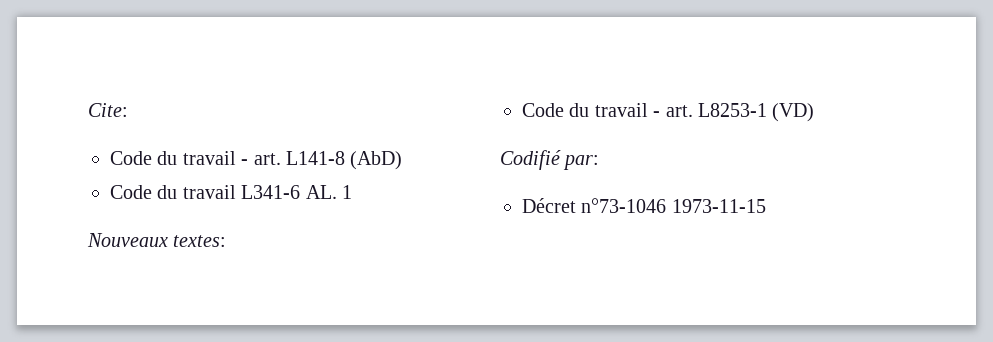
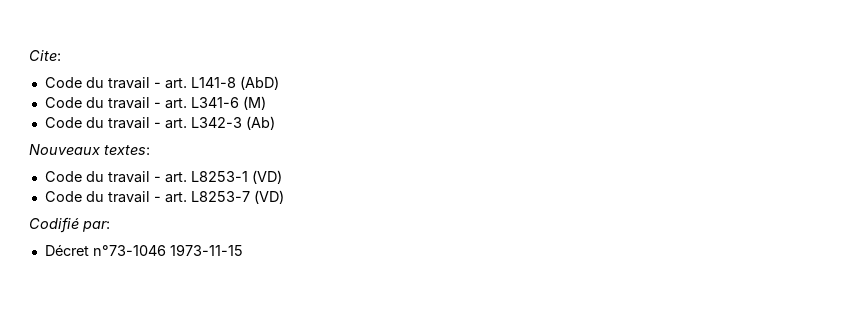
[241,185,352,199] L341-6 AL. 1 -> [153,96,266,110] [44,116,275,130] - art. L341-6 (M) // Code du travail - art. L342-3 (Ab)
(815, 112) none -> [44,190,284,204] // Code du travail - art. L8253-7 (VD)

